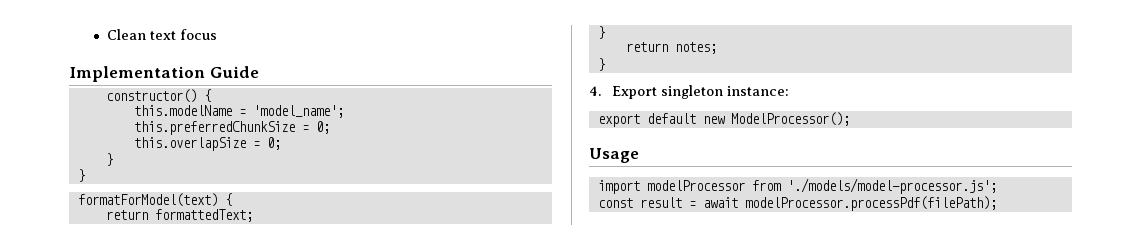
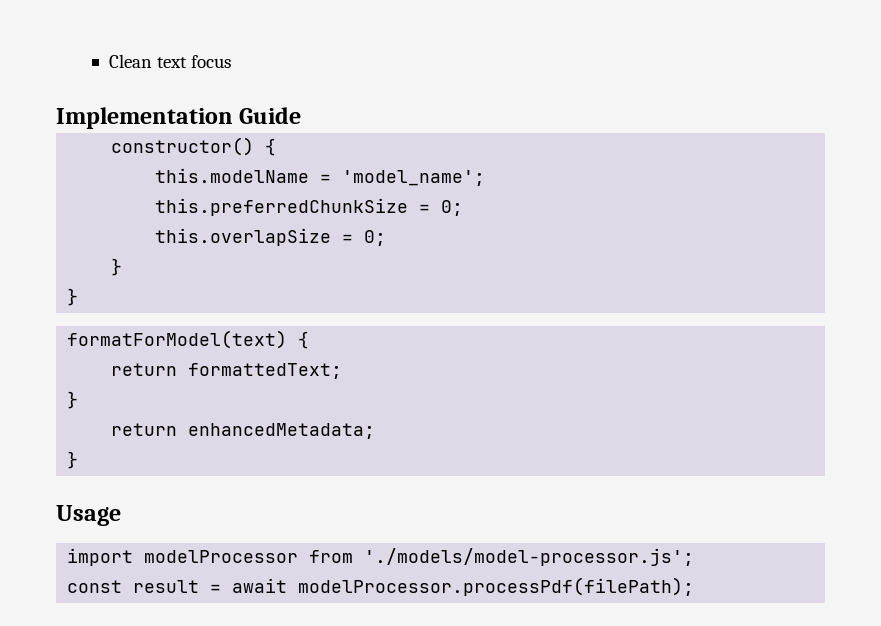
[674,42,717,54] [597,58,605,71] [589,85,789,99] [597,112,850,127] notes; // } // 4. Export singleton instance: // export default new ModelProcessor(); -> [188,423,376,439] [67,451,79,469] enhancedMetadata; // }

